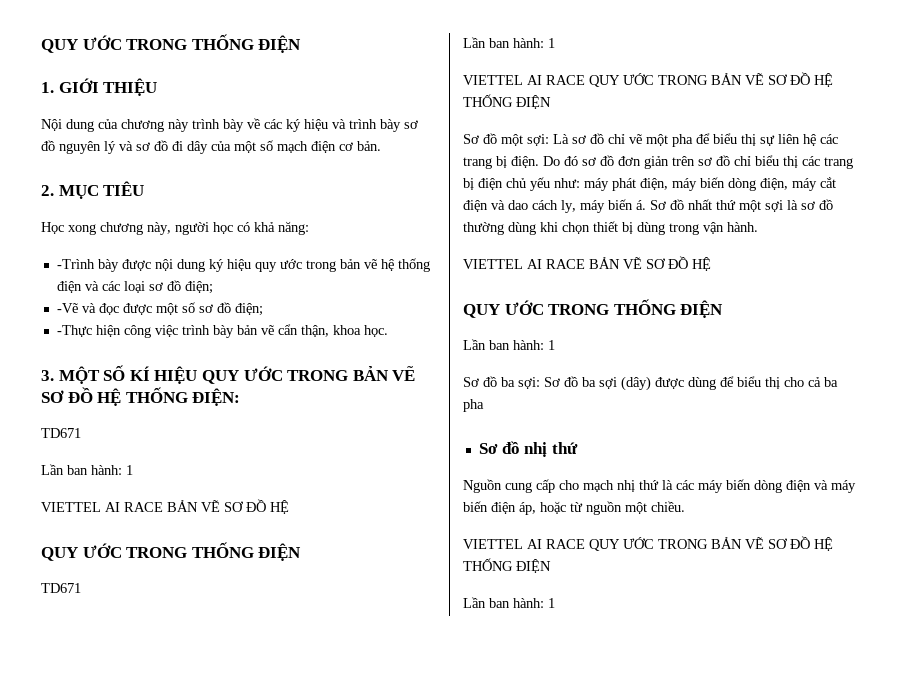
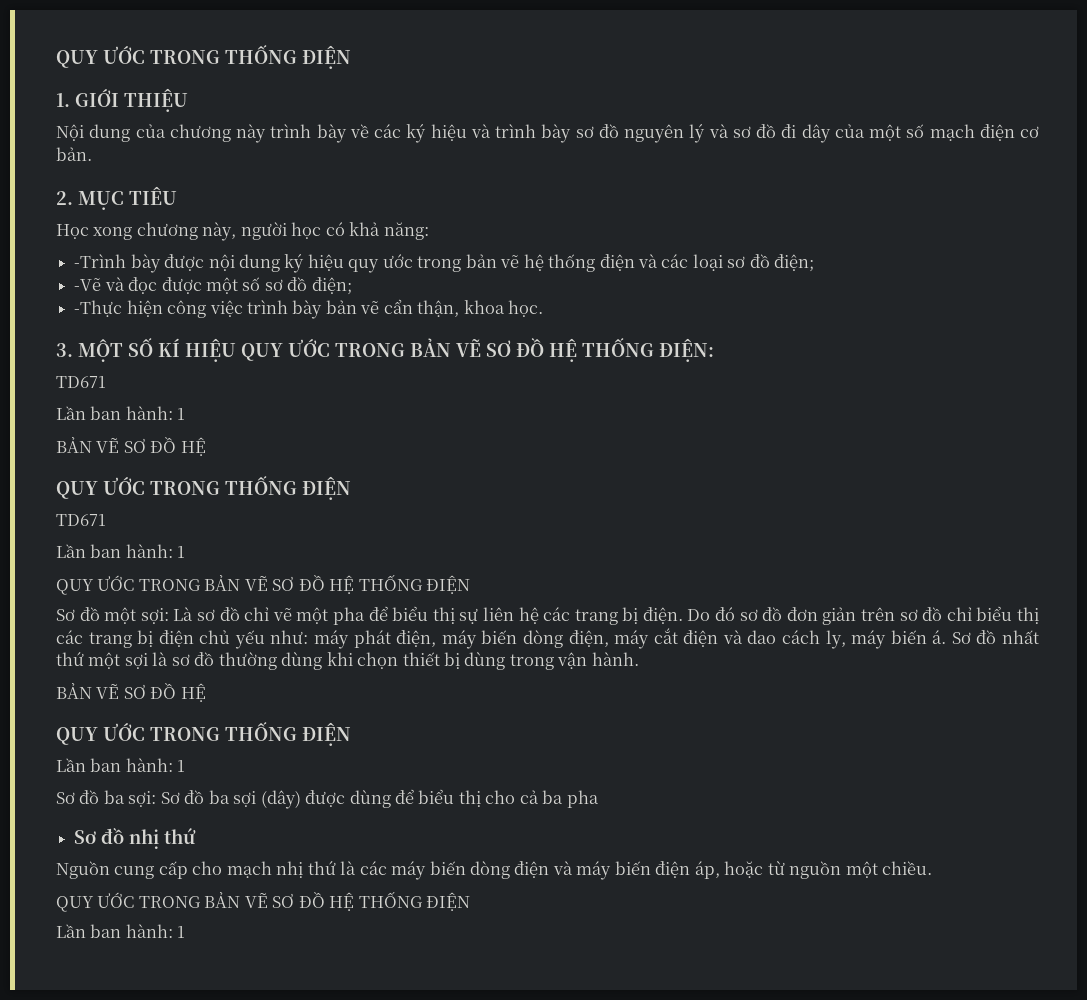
[41,502,163,512] VIETTEL AI RACE -> (186, 414) none
[463,75,585,85] VIETTEL AI RACE -> (186, 552) none
[463,259,585,269] VIETTEL AI RACE -> (639, 659) none
[463,539,585,549] VIETTEL AI RACE -> (933, 868) none

